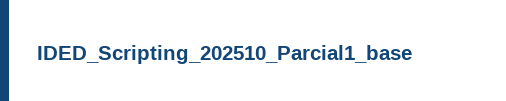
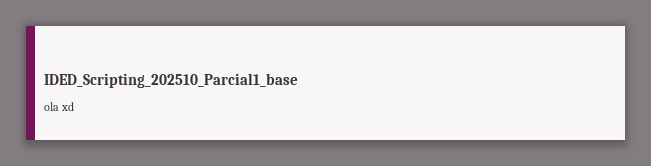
(412, 54) none -> [44,102,75,111] // ola xd

